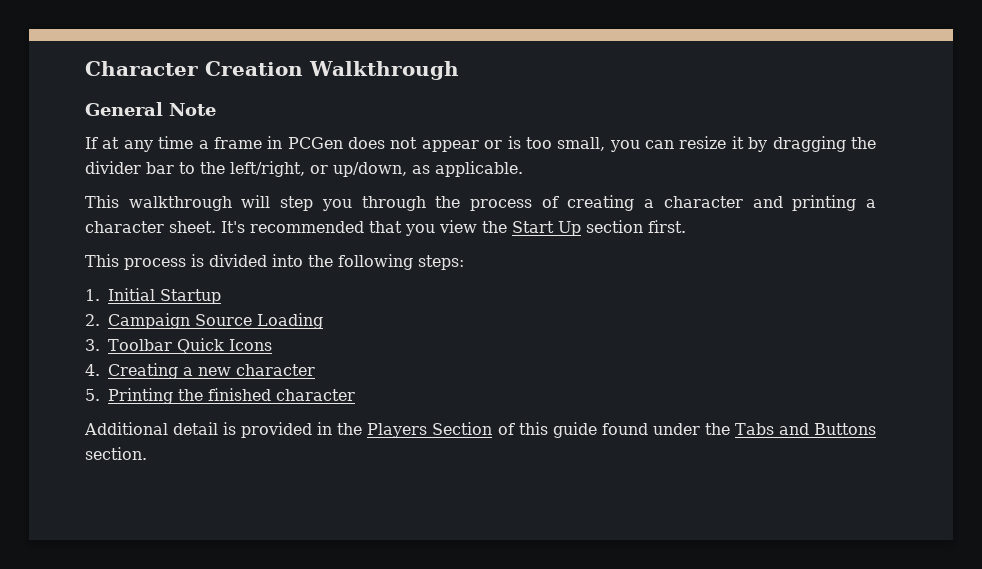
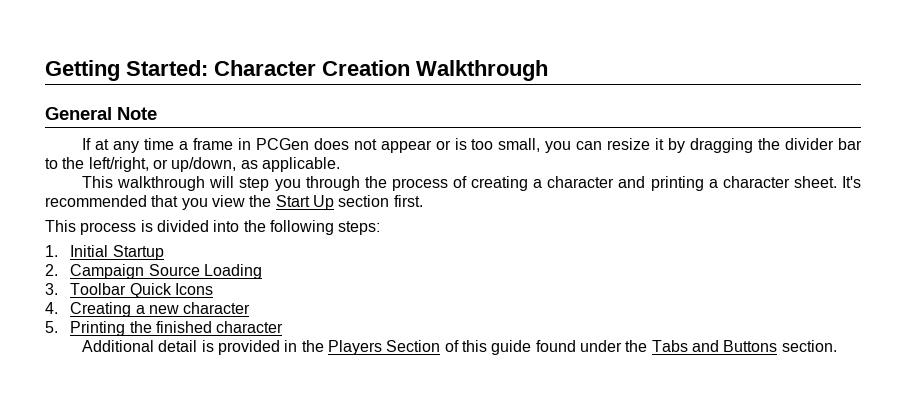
(85, 68) none -> [45,60,208,81] Getting Started:

